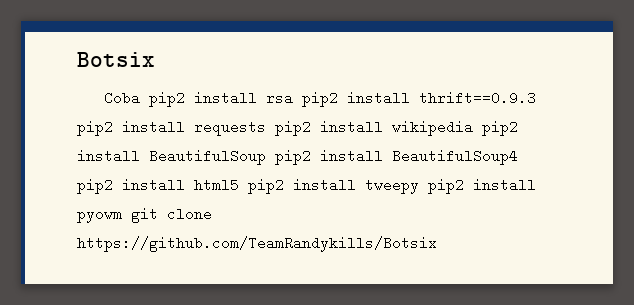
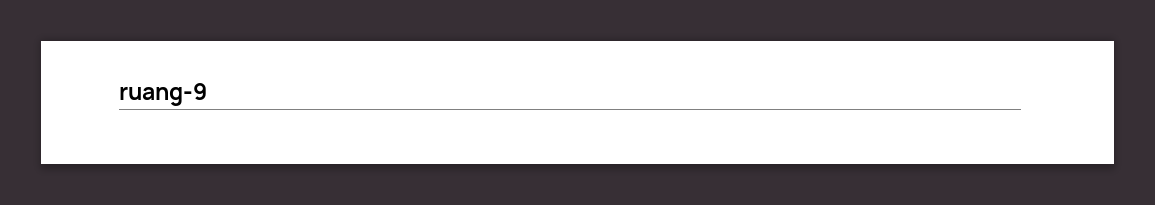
[77,52,155,67] [104,91,537,107] [77,120,518,136] [77,149,518,165] [77,178,536,194] [77,207,212,223] [77,236,437,252] Botsix // Coba pip2 install rsa pip2 install thrift==0.9.3 pip2 install requests pip2 install wikipedia pip2 install BeautifulSoup pip2 install BeautifulSoup4 pip2 install html5 pip2 install tweepy pip2 install pyowm git clone https://github.com/TeamRandykills/Botsix -> [119,83,207,106] ruang-9

